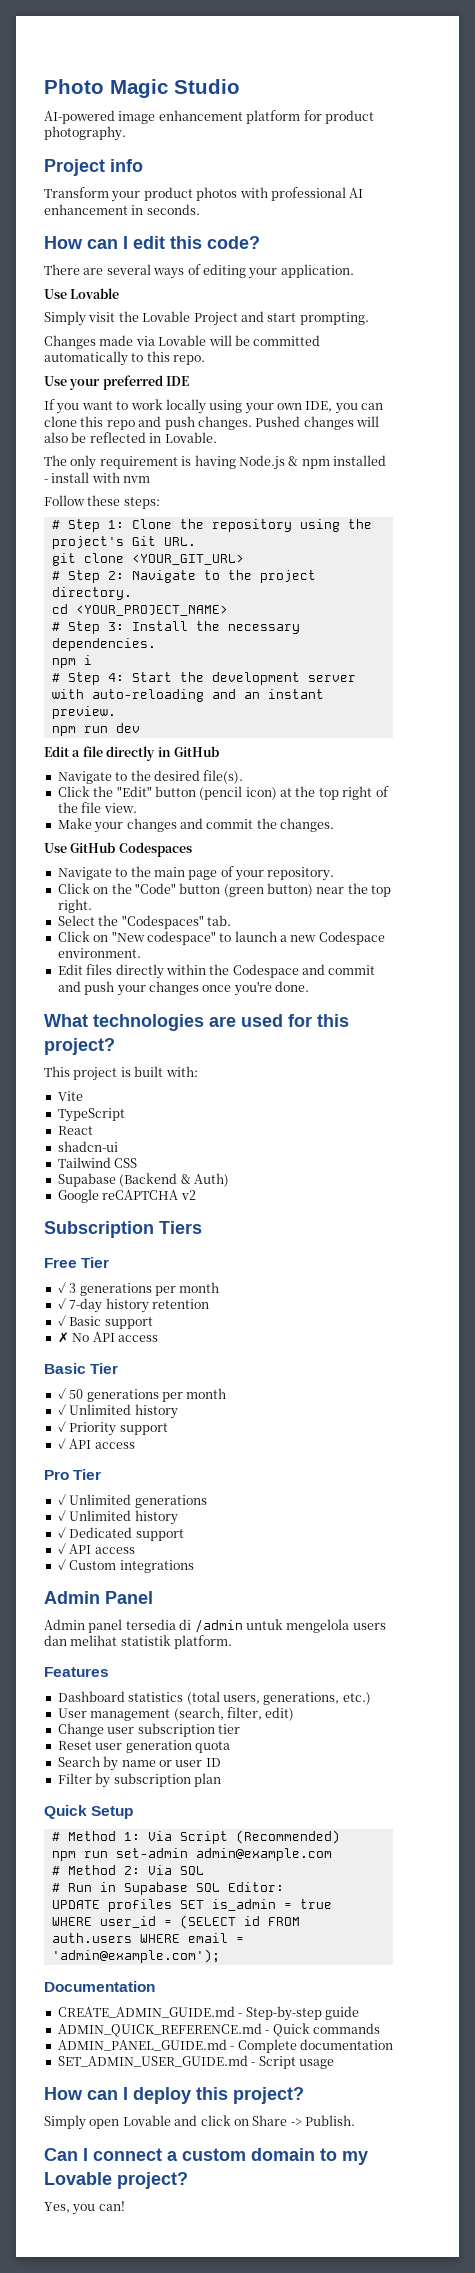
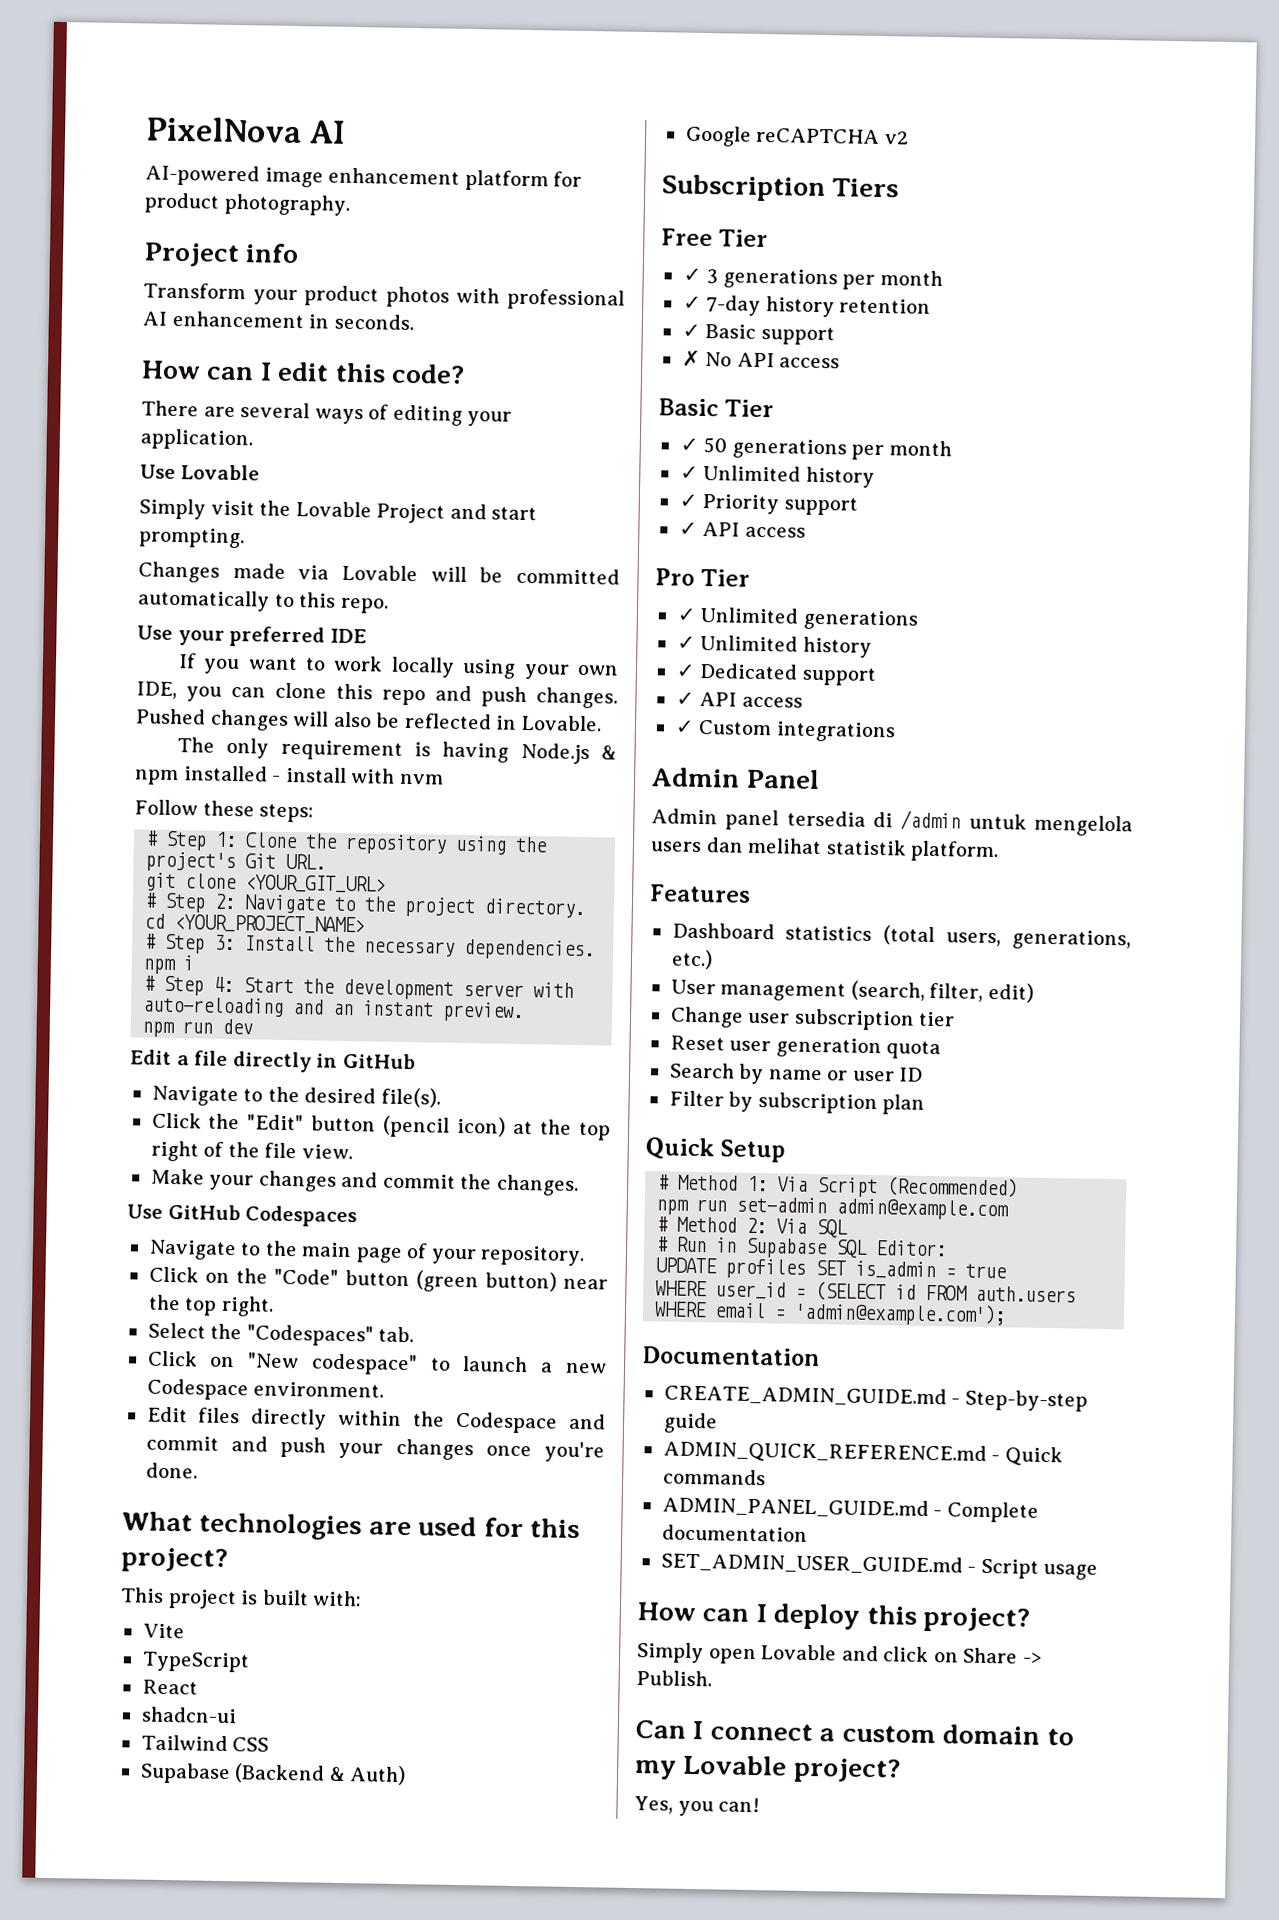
[44,79,240,98] Photo Magic Studio -> [145,116,346,144] PixelNova AI

